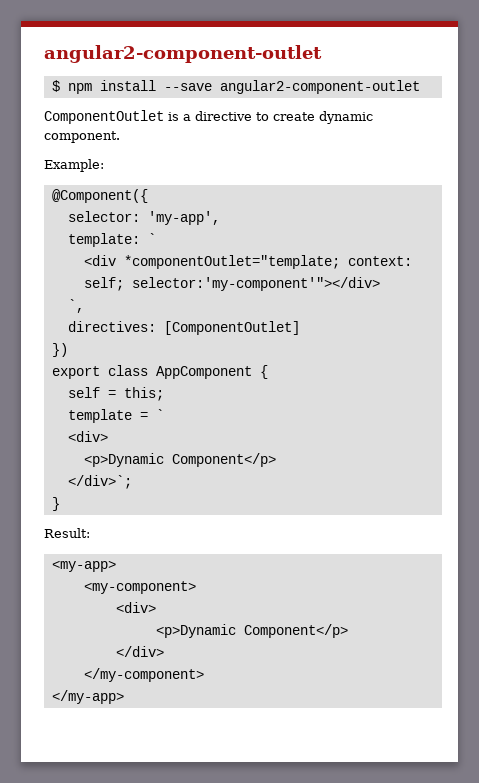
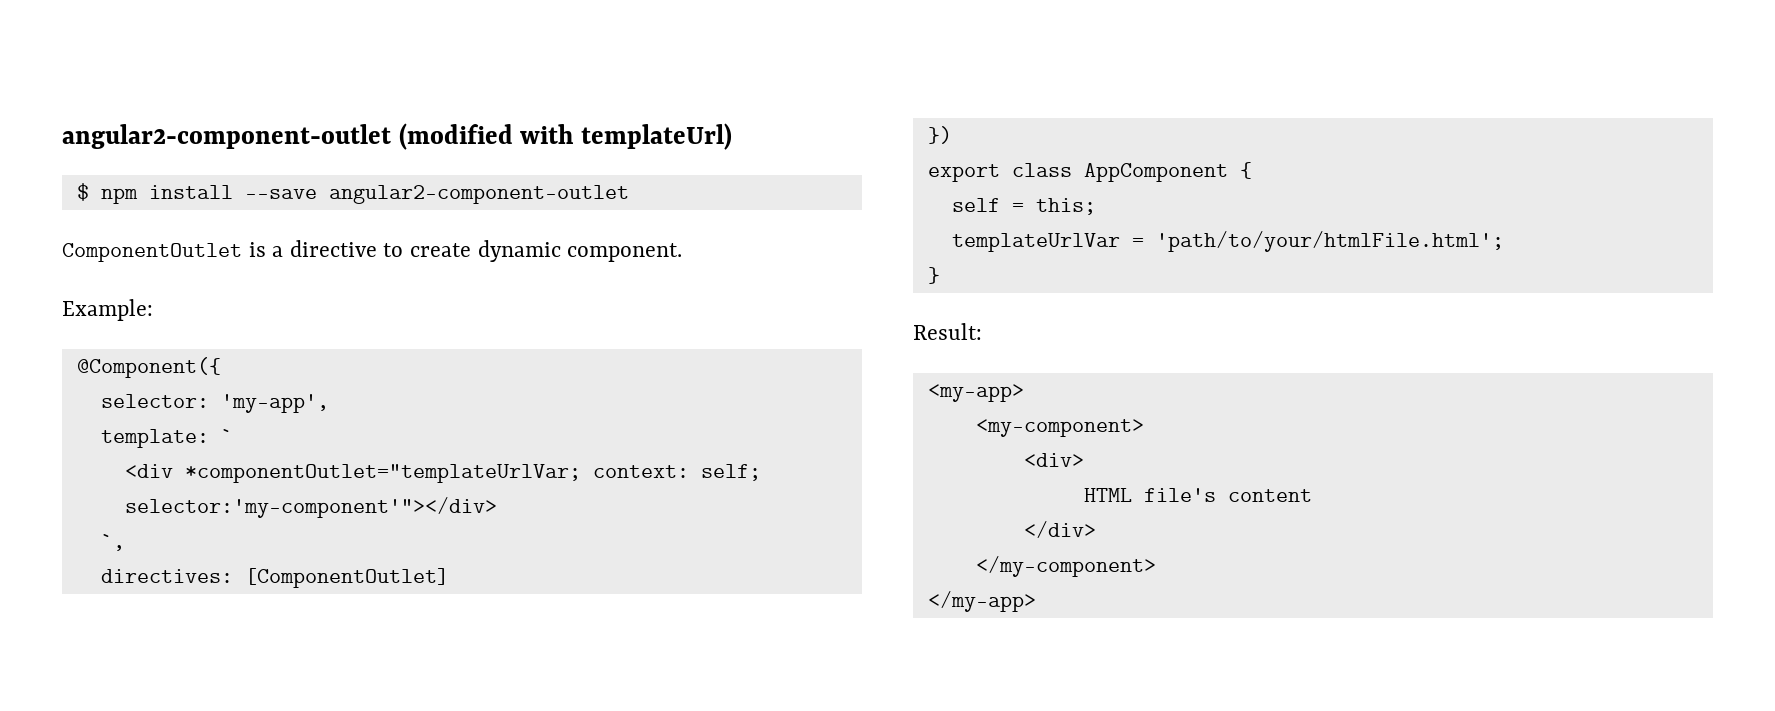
[44,45,322,63] angular2-component-outlet -> [62,123,733,150] angular2-component-outlet (modified with templateUrl)
[123,255,340,269] *componentOutlet="template; -> [184,464,581,483] *componentOutlet="templateUrlVar;
[67,409,164,423] [67,431,108,442] [83,453,276,467] [67,475,132,489] template = ` // <div> // <p>Dynamic Component</p> // </div>`; -> [951,231,1504,252] templateUrlVar = 'path/to/your/htmlFile.html';
[155,624,348,638] <p>Dynamic Component</p> -> [1083,488,1312,502] HTML file's content

